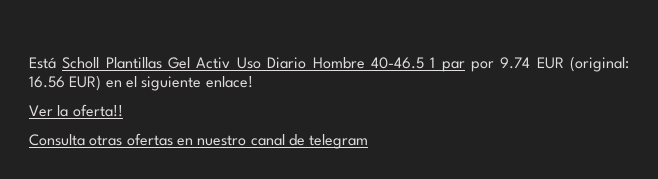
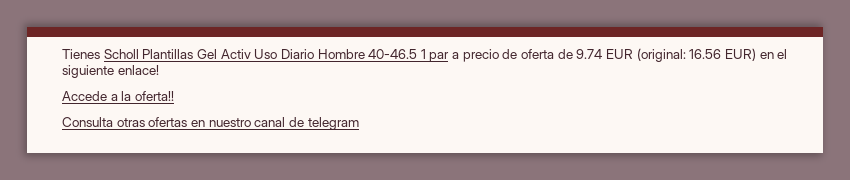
[29,57,56,69] Está -> [62,49,100,59] Tienes
[470,61,494,72] por -> [452,49,573,62] a precio de oferta de
[29,105,53,117] Ver -> [62,91,118,101] Accede a

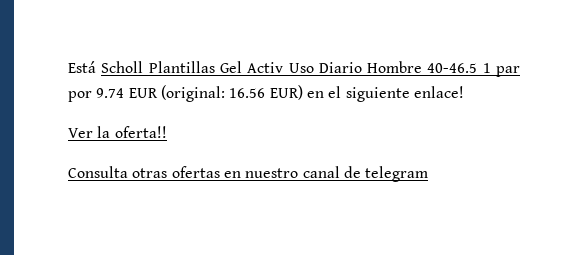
[62,49,100,59] Tienes -> [68,61,96,73] Está
[452,49,573,62] a precio de oferta de -> [68,91,92,102] por
[62,91,118,101] Accede a -> [68,128,93,138] Ver

